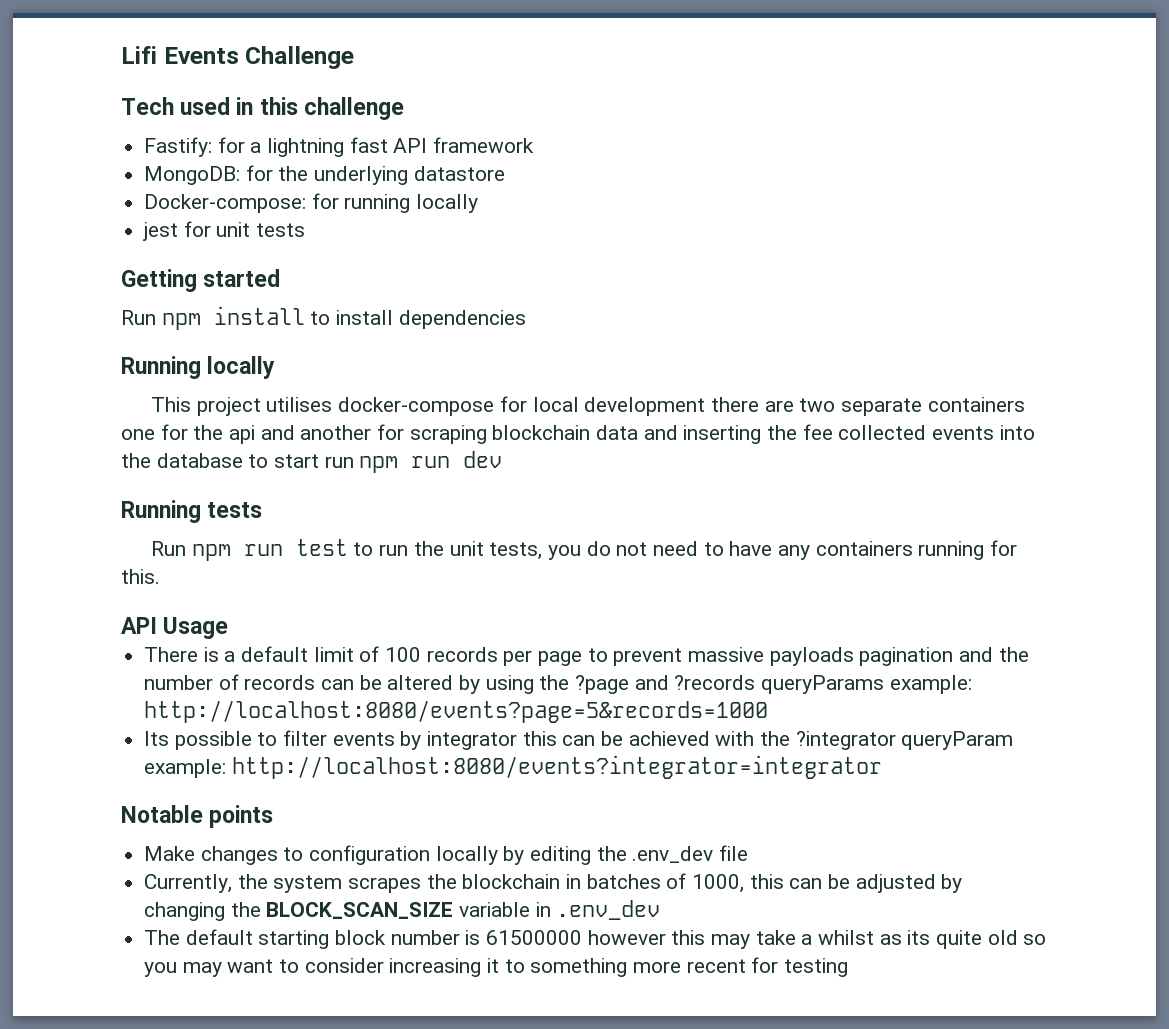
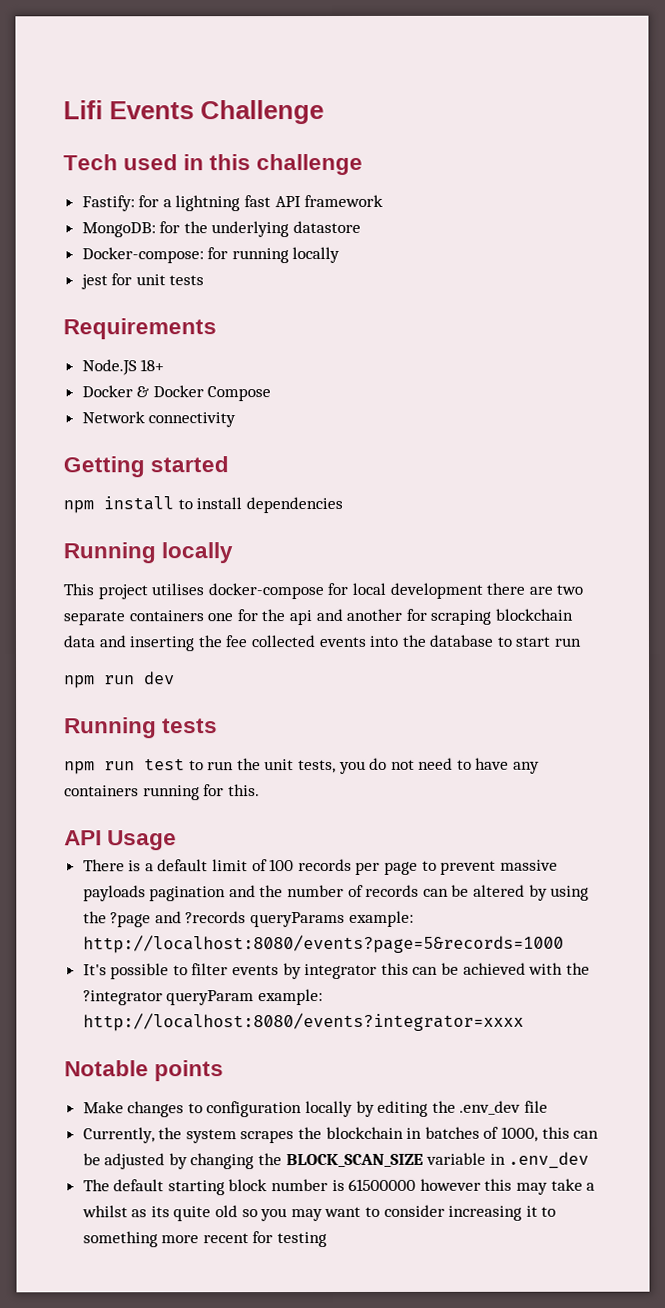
(306, 230) none -> [63,318,217,340] [81,359,165,376] [81,385,272,402] [81,411,237,428] // Requirements // Node.JS 18+ // Docker & Docker Compose // Network connectivity
[121,310,156,325] Run -> (230, 464) none
(354, 462) none -> (582, 642) //
[151,541,187,556] Run -> (219, 726) none
[144,731,170,746] Its -> [82,964,107,976] It's
[231,755,882,779] http://localhost:8080/events?integrator=integrator -> [82,1012,524,1032] http://localhost:8080/events?integrator=xxxx

